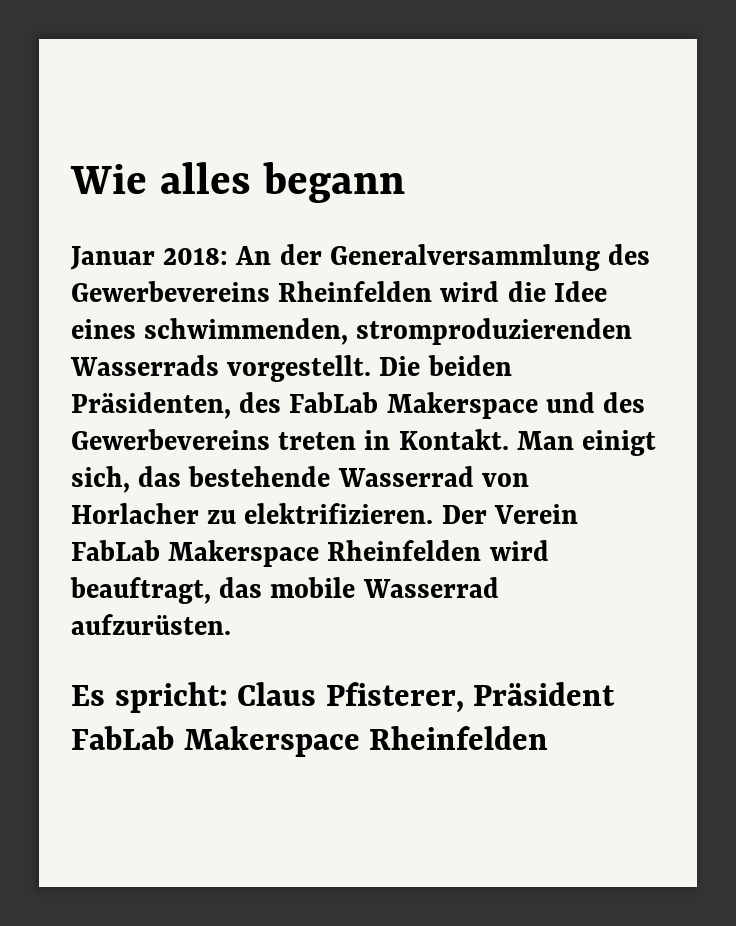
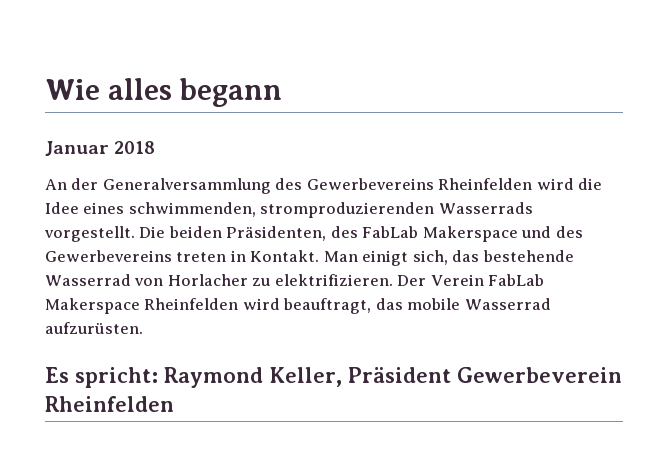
[163,248,229,265] 2018: -> [114,141,156,154] 2018 //
[237,682,616,713] [71,726,360,757] Claus Pfisterer, Präsident FabLab Makerspace -> [164,367,622,388] Raymond Keller, Präsident Gewerbeverein

